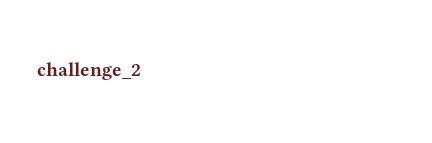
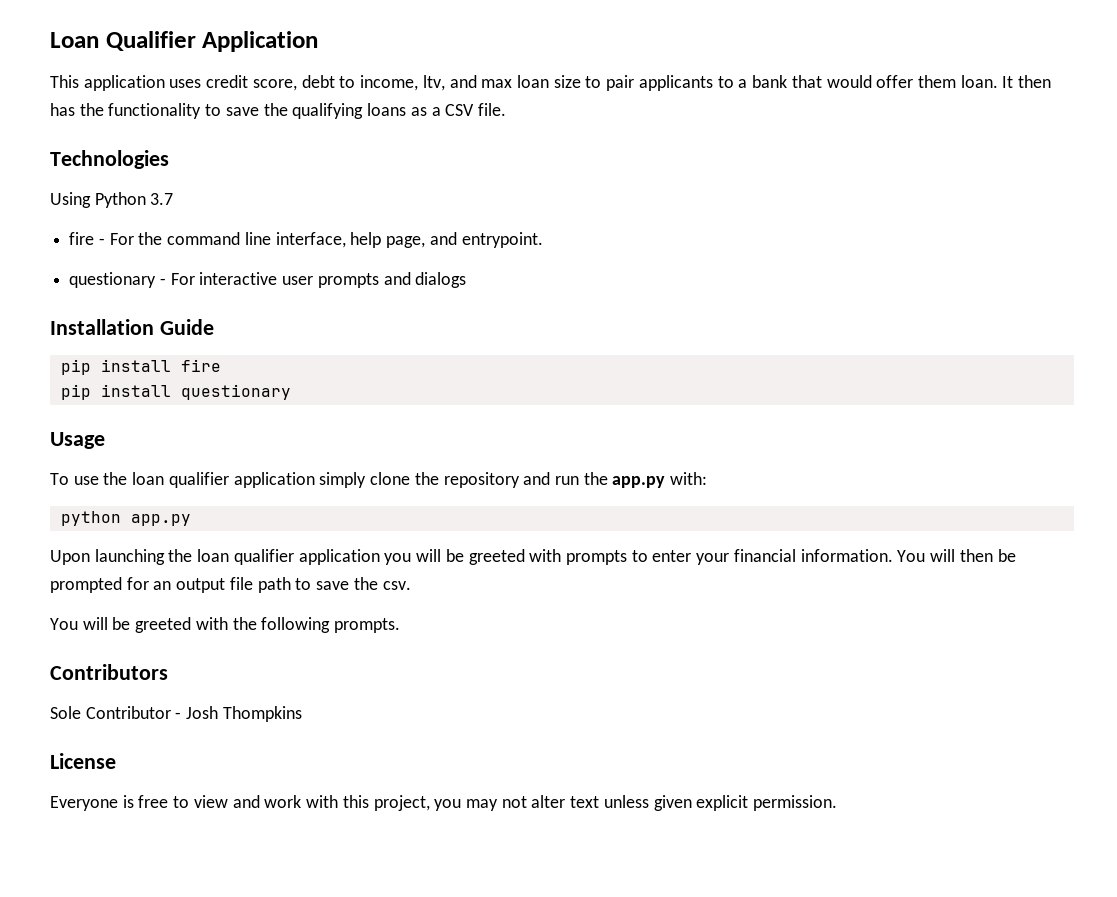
[37,62,141,80] challenge_2 -> [50,31,319,52] [50,75,1052,91] [50,103,506,119] [50,150,169,169] [50,192,174,208] [69,232,543,248] [69,272,467,288] [50,319,214,335] [60,359,221,375] [60,384,291,400] [50,432,105,449] [50,472,708,488] [60,511,191,526] [50,549,1016,565] [50,577,411,593] [50,617,401,633] [50,664,168,680] [50,706,302,722] [50,753,116,769] [50,795,838,811] Loan Qualifier Application // This application uses credit score, debt to income, ltv, and max loan size to pair applicants to a bank that would offer them loan. It then has the functionality to save the qualifying loans as a CSV file. // Technologies // Using Python 3.7 // fire - For the command line interface, help page, and entrypoint. // questionary - For interactive user prompts and dialogs // Installation Guide // pip install fire // pip install questionary // Usage // To use the loan qualifier application simply clone the repository and run the app.py with: // python app.py // Upon launching the loan qualifier application you will be greeted with prompts to enter your financial information. You will then be prompted for an output file path to save the csv. // You will be greeted with the following prompts. // Contributors // Sole Contributor - Josh Thompkins // License // Everyone is free to view and work with this project, you may not alter text unless given explicit permission.

